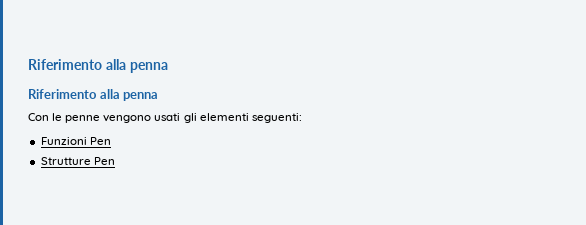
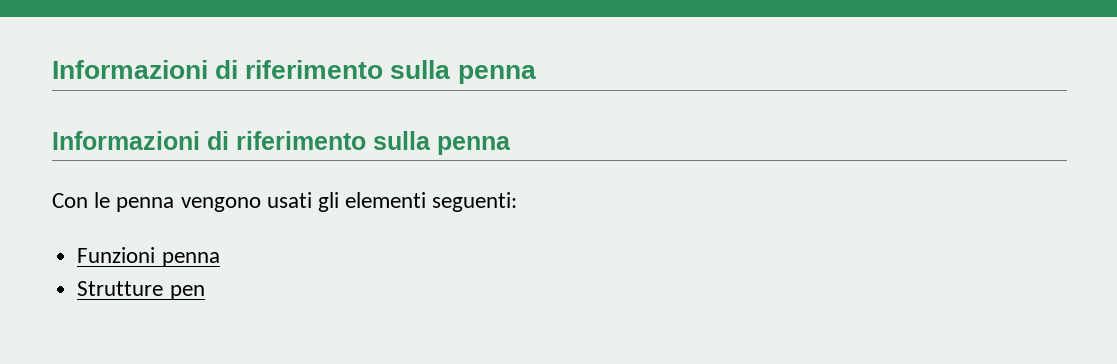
[28,59,168,73] [28,89,120,99] Riferimento alla penna // Riferimento alla -> [52,60,536,84] [52,131,431,150] Informazioni di riferimento sulla penna // Informazioni di riferimento sulla
[65,115,101,123] penne -> [116,197,175,212] penna
[89,137,111,145] Pen -> [161,252,220,267] penna
[93,157,115,165] Pen -> [169,285,205,300] pen

